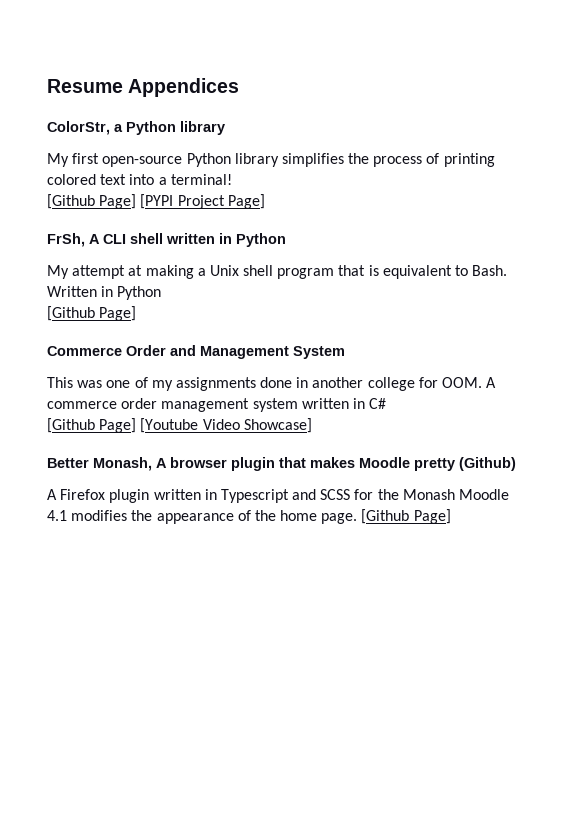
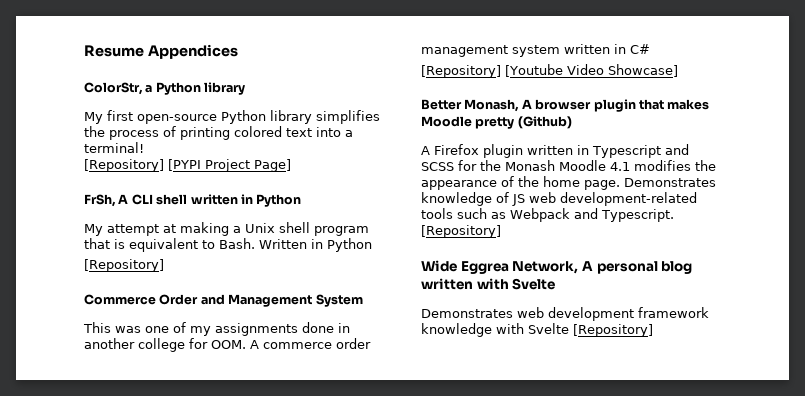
[47,194,137,209] [Github Page] -> [84,159,164,172] [Repository]
[47,306,137,321] [Github Page] -> [84,259,164,272] [Repository]
[47,418,137,433] [Github Page] -> [421,65,501,78] [Repository]
[361,509,451,524] [Github Page] -> [624,178,716,187] [421,192,697,206] [421,208,674,222] [421,225,501,238] [421,260,693,274] [421,278,556,290] [421,307,709,321] [421,323,653,337] Demonstrates knowledge of JS web development-related tools such as Webpack and Typescript. [Repository] // Wide Eggrea Network, A personal blog written with Svelte // Demonstrates web development framework knowledge with Svelte [Repository]

